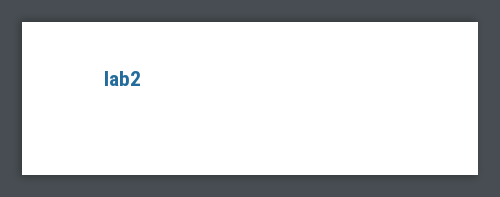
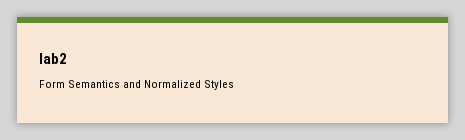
(141, 78) none -> [39,80,235,90] // Form Semantics and Normalized Styles

